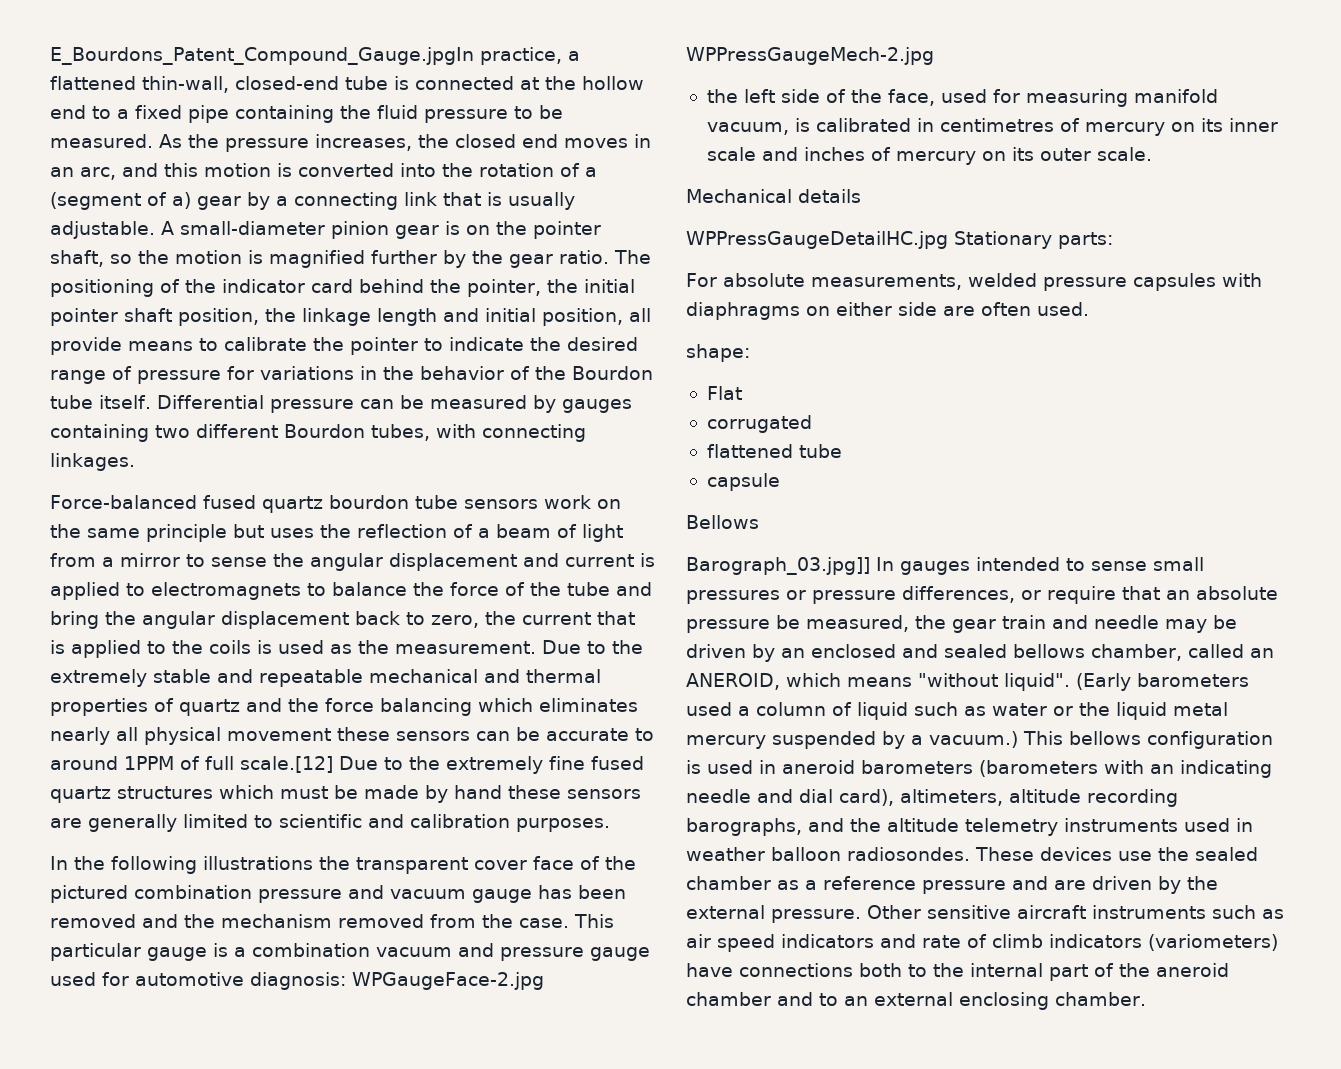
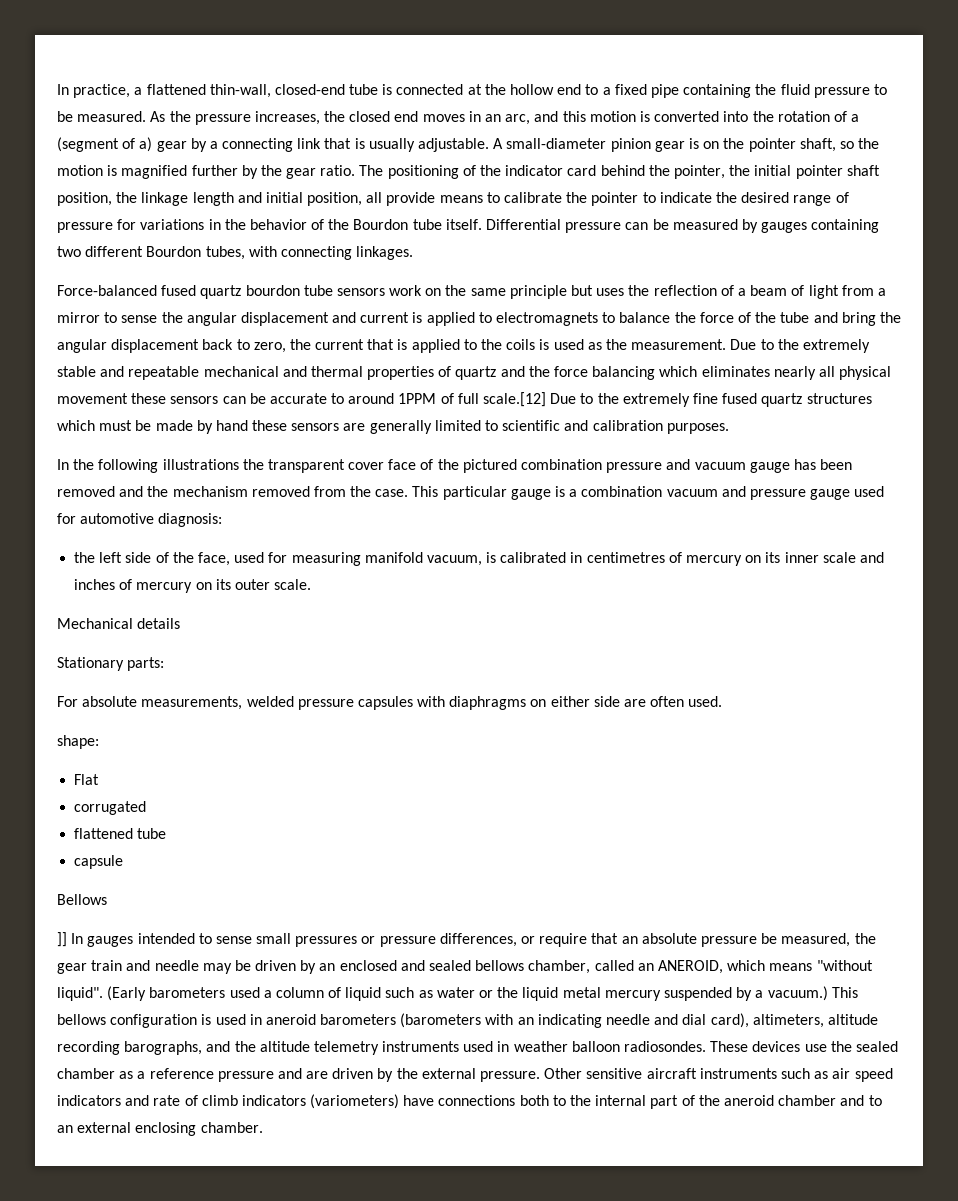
[50,47,474,65] E_Bourdons_Patent_Compound_Gauge.jpgIn -> [57,84,69,95] In
[352,972,544,990] [686,47,934,65] WPGaugeFace-2.jpg WPPressGaugeMech-2.jpg -> (223, 520) none
[686,231,948,249] WPPressGaugeDetailHC.jpg -> (181, 623) none
[686,557,870,575] Barograph_03.jpg]] -> [57,932,67,947] ]]

